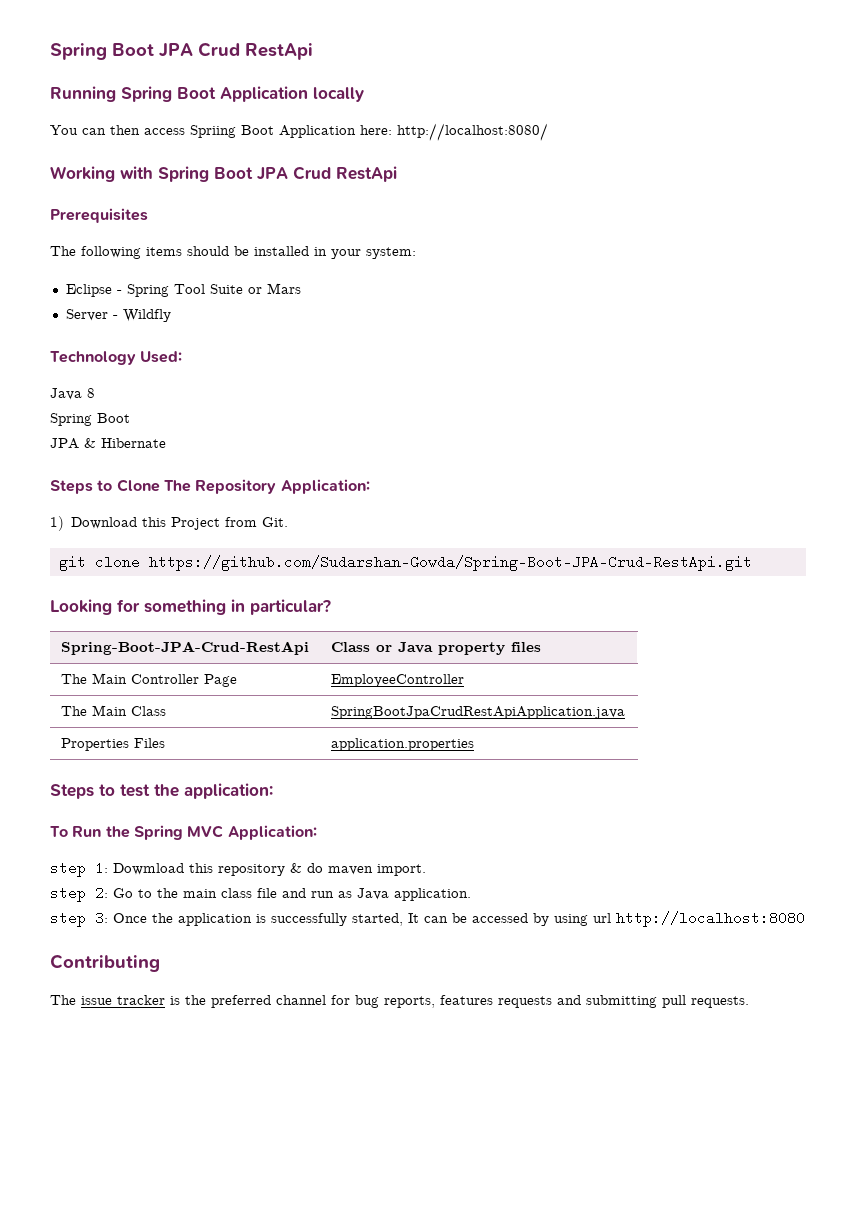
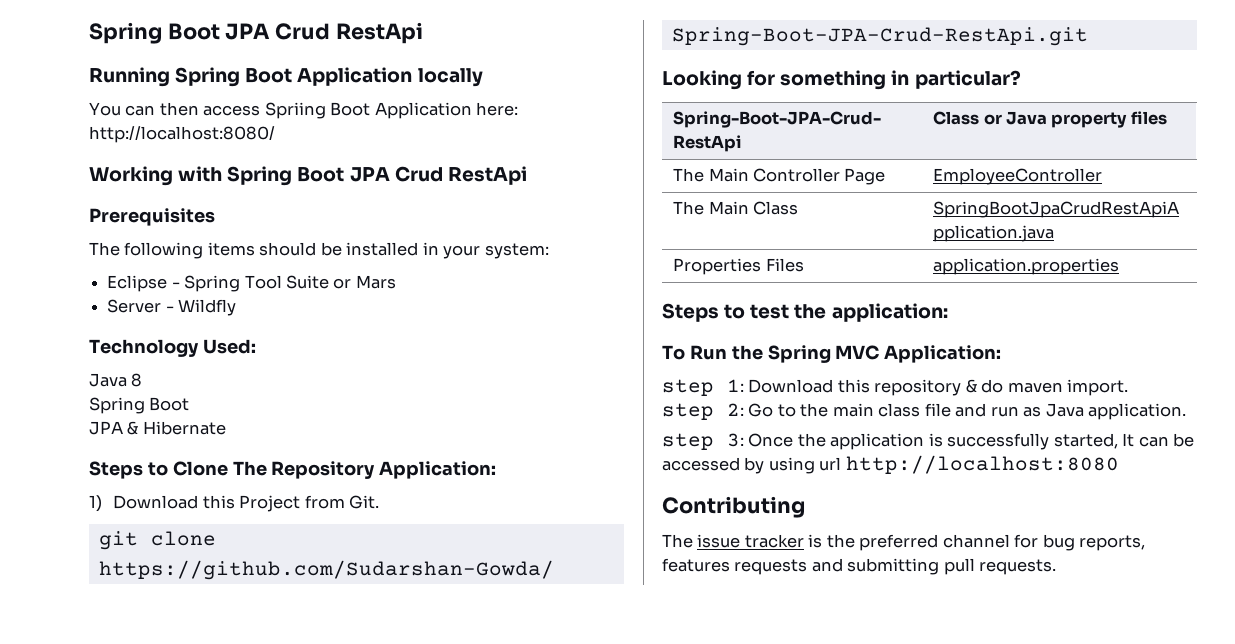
[113,863,184,875] Dowmload -> [748,379,834,393] Download

